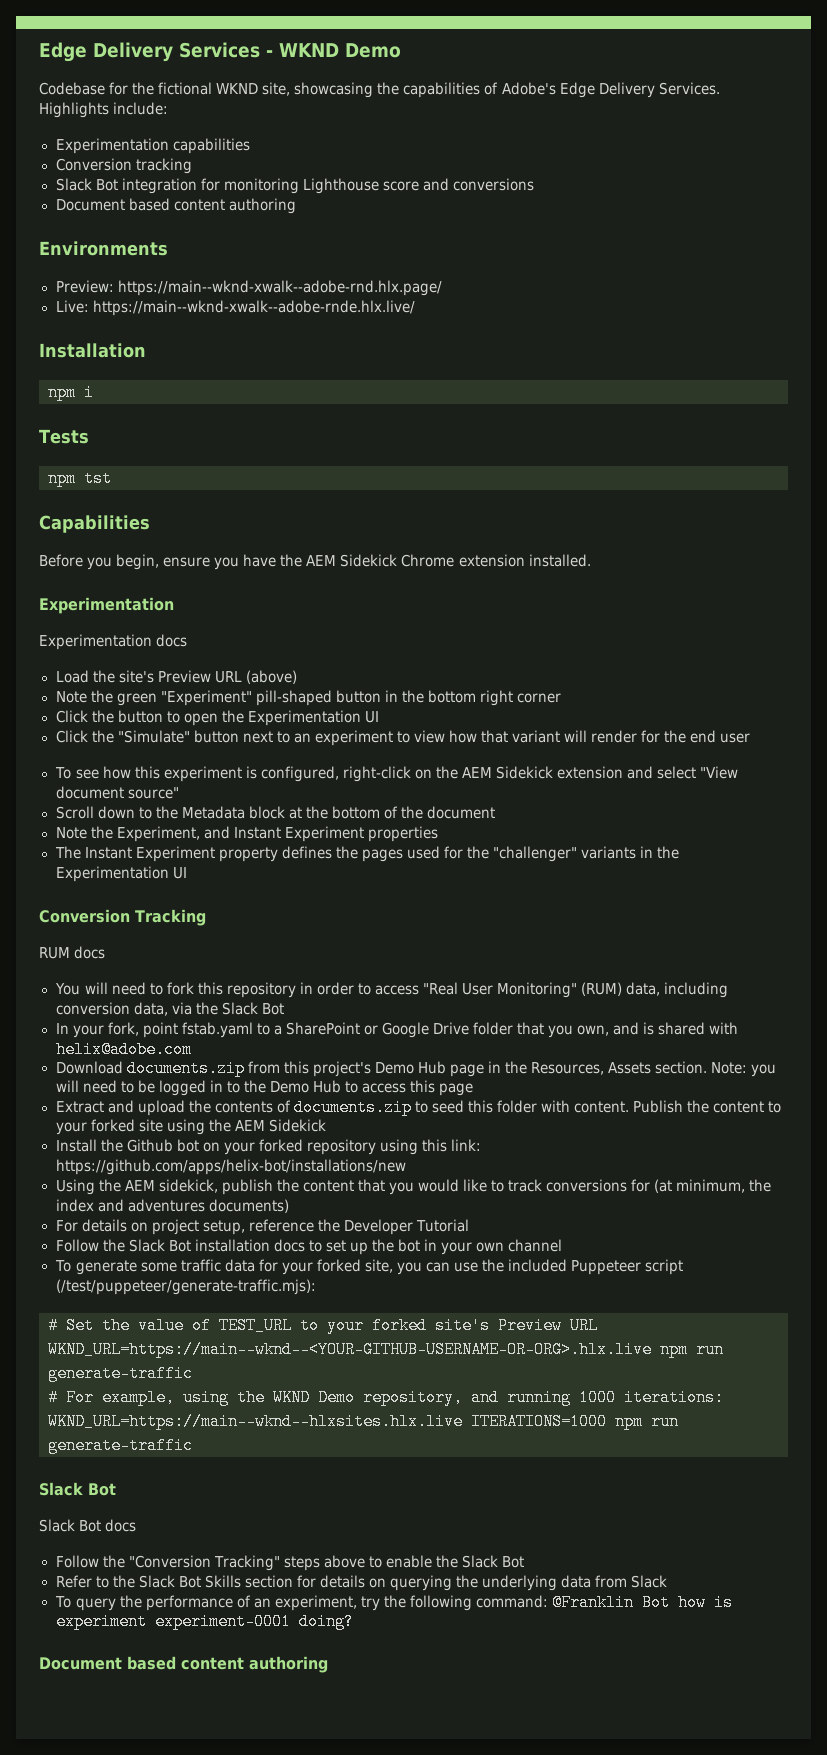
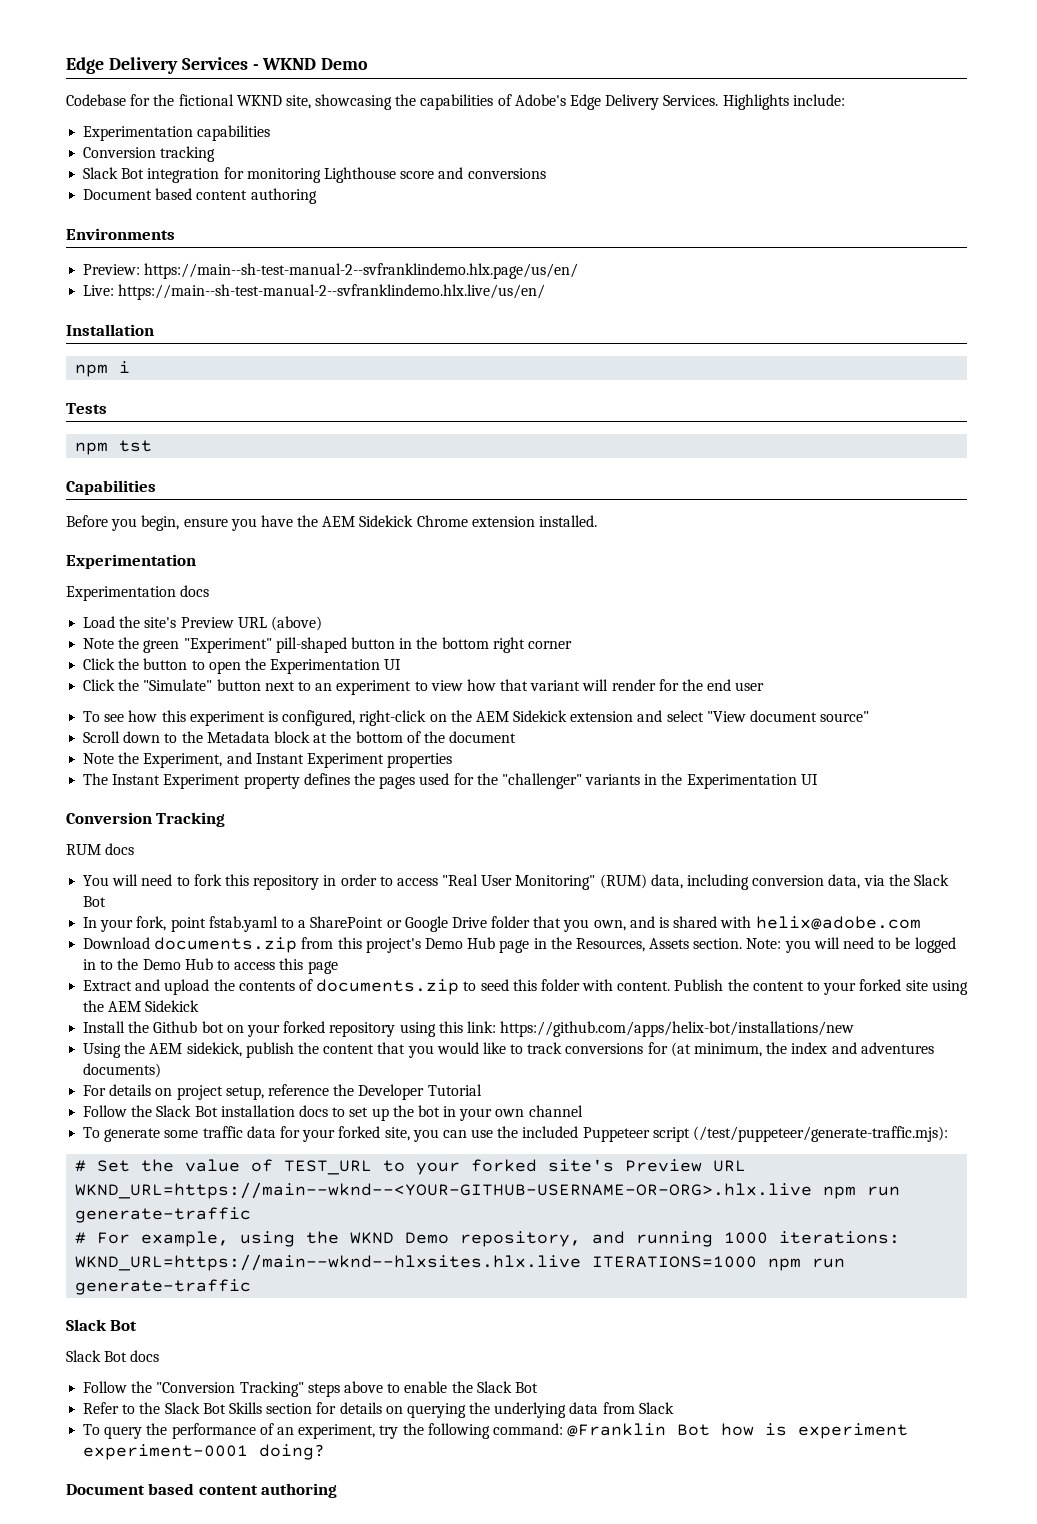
[117,280,442,296] https://main--wknd-xwalk--adobe-rnd.hlx.page/ -> [144,263,579,279] https://main--sh-test-manual-2--svfranklindemo.hlx.page/us/en/
[92,300,415,316] https://main--wknd-xwalk--adobe-rnde.hlx.live/ -> [118,284,546,300] https://main--sh-test-manual-2--svfranklindemo.hlx.live/us/en/

